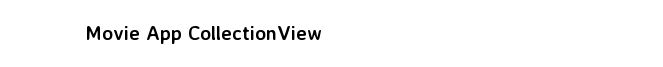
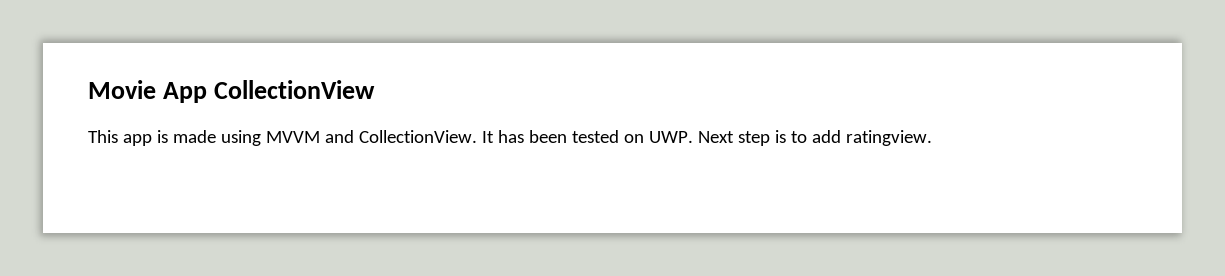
(322, 33) none -> [88,130,932,146] // This app is made using MVVM and CollectionView. It has been tested on UWP. Next step is to add ratingview.

